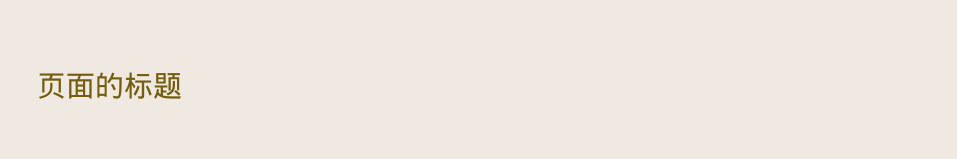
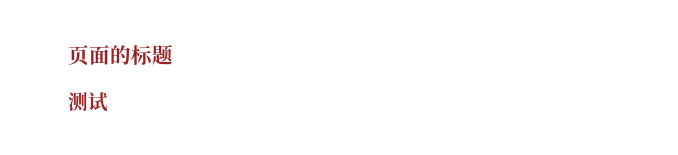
(182, 86) none -> [68,92,108,112] // 测试

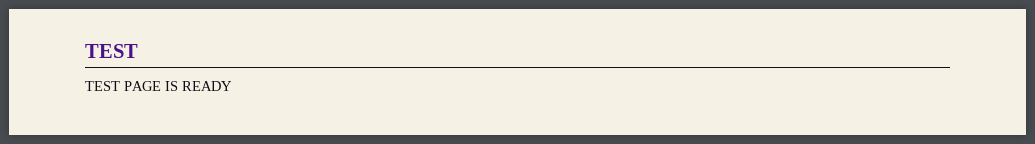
[68,44,173,66] [68,92,108,112] 页面的标题 // 测试 -> [85,44,138,58] [85,81,232,91] TEST // TEST PAGE IS READY

